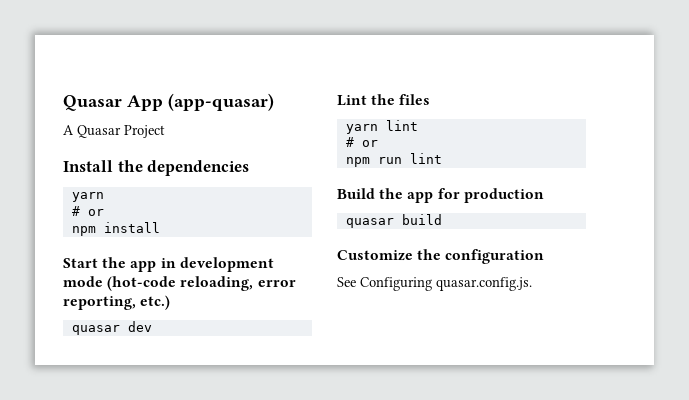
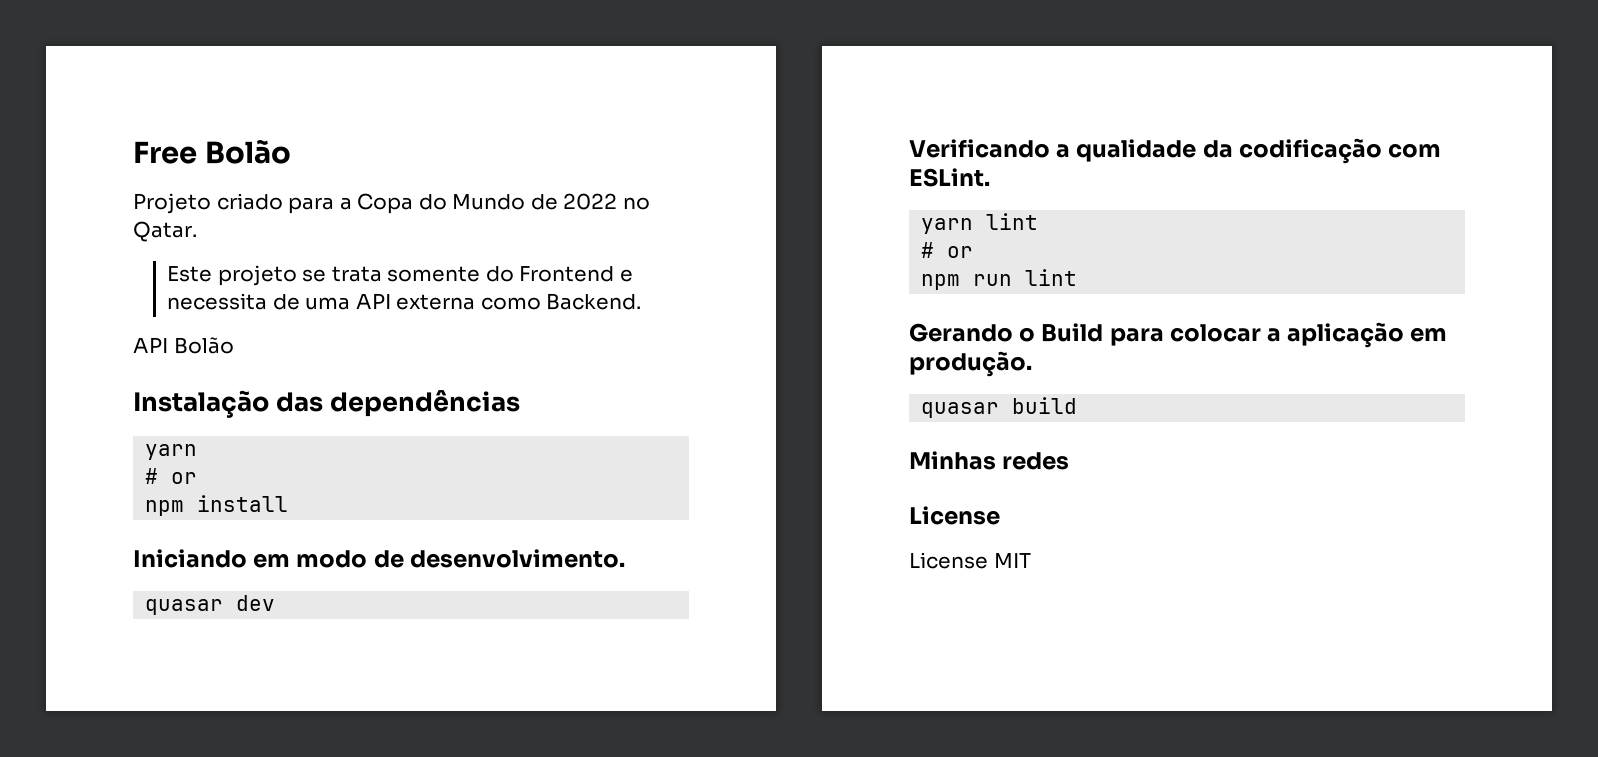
[63,93,274,111] [63,125,165,138] [63,160,250,176] Quasar App (app-quasar) // A Quasar Project // Install the dependencies -> [133,140,291,164] [133,193,650,214] [133,221,197,242] [167,265,633,286] [167,293,642,310] [133,337,234,354] [133,390,520,418] Free Bolão // Projeto criado para a Copa do Mundo de 2022 no Qatar. // Este projeto se trata somente do Frontend e necessita de uma API externa como Backend. // API Bolão // Instalação das dependências
[63,257,274,272] [63,276,296,291] [63,295,171,310] [71,321,152,335] [337,94,431,106] Start the app in development mode (hot-code reloading, error reporting, etc.) // quasar dev // Lint the files -> [133,549,625,568] [145,595,276,615] [909,138,1442,164] [909,168,990,187] Iniciando em modo de desenvolvimento. // quasar dev // Verificando a qualidade da codificação com ESLint.
[337,188,544,203] [345,214,442,228] [337,249,545,264] [337,277,532,291] Build the app for production // quasar build // Customize the configuration // See Configuring quasar.config.js. -> [909,322,1448,348] [909,351,1032,377] [921,397,1078,418] [909,451,1070,470] [909,506,1000,525] [909,552,1031,569] Gerando o Build para colocar a aplicação em produção. // quasar build // Minhas redes // License // License MIT

